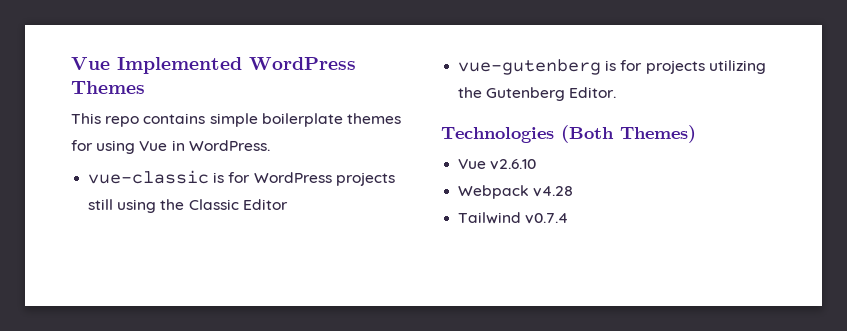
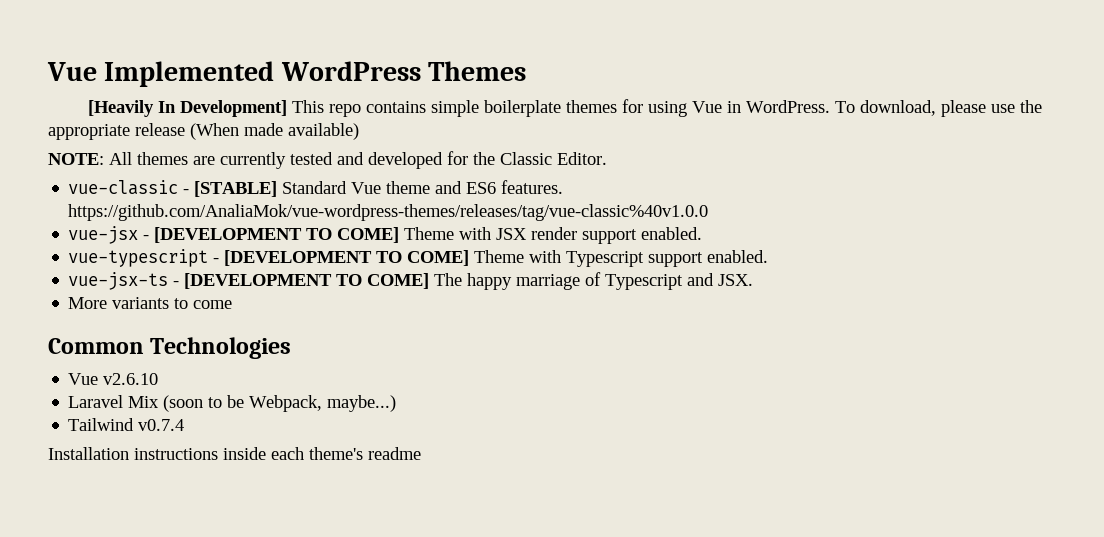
(145, 87) none -> [87,100,287,117] [Heavily In Development]
[88,170,395,186] [88,199,288,213] [458,59,766,75] [458,87,617,101] // vue-classic is for WordPress projects still using the Classic Editor // vue-gutenberg is for projects utilizing the Gutenberg Editor. // -> [834,100,1042,117] [48,123,359,140] [48,151,607,169] [68,180,564,197] [68,204,709,221] [68,226,703,244] [68,249,769,267] [68,272,754,290] [68,297,233,309] [48,338,144,354] To download, please use the appropriate release (When made available) // NOTE: All themes are currently tested and developed for the Classic Editor. // vue-classic - [STABLE] Standard Vue theme and ES6 features. https://github.com/AnaliaMok/vue-wordpress-themes/releases/tag/vue-classic%40v1.0.0 // vue-jsx - [DEVELOPMENT TO COME] Theme with JSX render support enabled. // vue-typescript - [DEVELOPMENT TO COME] Theme with Typescript support enabled. // vue-jsx-ts - [DEVELOPMENT TO COME] The happy marriage of Typescript and JSX. // More variants to come // Common
[561,125,696,143] (Both Themes) -> (292, 348) none
[458,185,574,199] [458,212,569,224] Webpack v4.28 // Tailwind v0.7.4 -> [68,395,397,412] [68,418,185,431] [48,447,421,460] Laravel Mix (soon to be Webpack, maybe...) // Tailwind v0.7.4 // Installation instructions inside each theme's readme

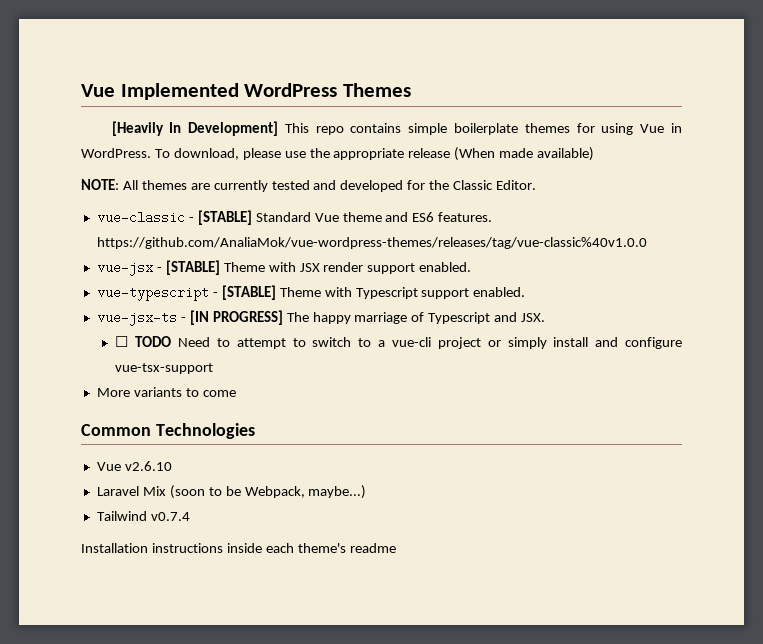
[154,227,400,243] [DEVELOPMENT TO COME] -> [165,260,220,275] [STABLE]
[224,250,470,266] [DEVELOPMENT TO COME] -> [221,285,276,300] [STABLE]
[184,273,430,289] [DEVELOPMENT TO COME] -> [189,310,283,325] [IN PROGRESS]
(754, 280) none -> [115,336,682,349] [115,363,214,374] // ☐ TODO Need to attempt to switch to a vue-cli project or simply install and configure vue-tsx-support

